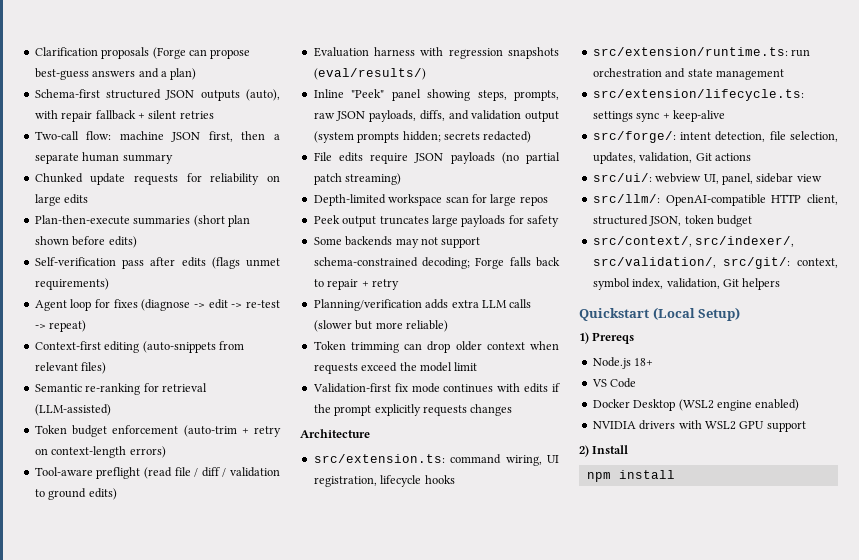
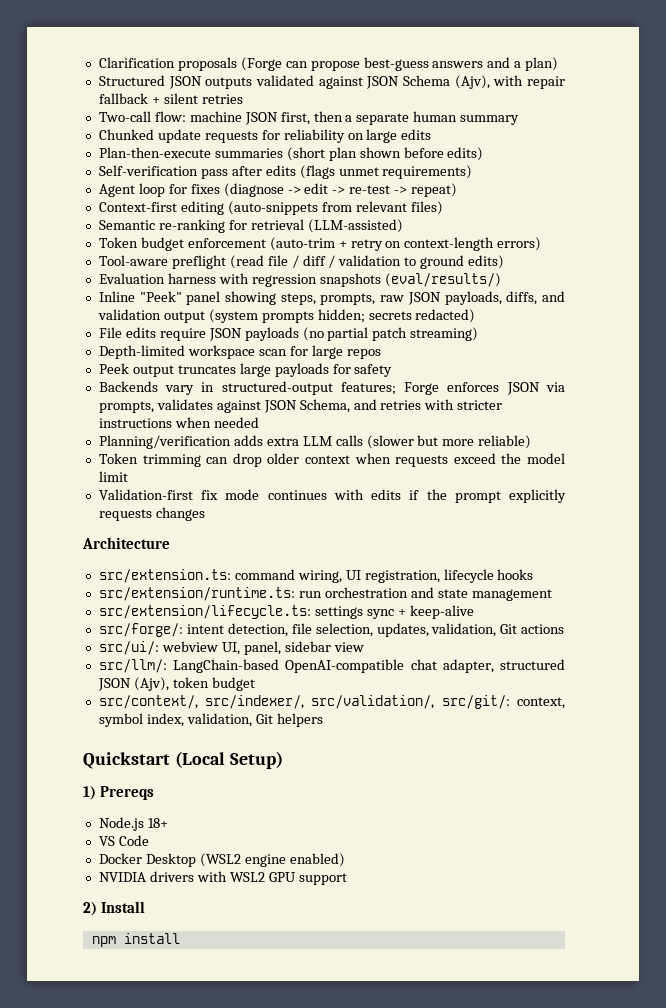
[34,89,280,101] Schema-first structured JSON outputs (auto), -> [98,75,490,89] Structured JSON outputs validated against JSON Schema (Ajv),
[313,236,481,248] [313,257,560,269] [313,279,399,290] Some backends may not support schema-constrained decoding; Forge falls back to repair + retry -> [98,381,566,395] [98,399,503,413] [98,417,259,428] Backends vary in structured-output features; Forge enforces JSON via prompts, validates against JSON Schema, and retries with stricter instructions when needed
[665,194,838,206] [592,215,682,226] OpenAI-compatible HTTP client, structured JSON, -> [173,659,565,673] [97,677,169,691] LangChain-based OpenAI-compatible chat adapter, structured JSON (Ajv),

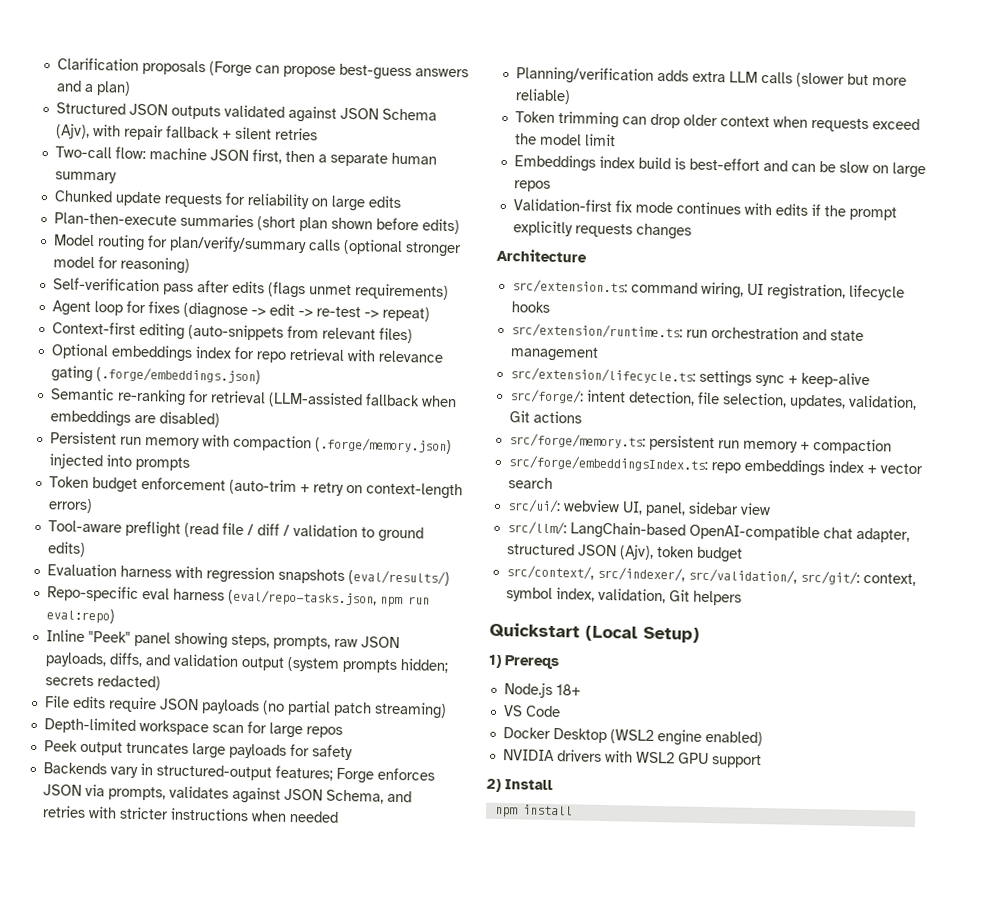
(484, 154) none -> [52,234,462,258] [52,256,190,274] // Model routing for plan/verify/summary calls (optional stronger model for reasoning)
[98,219,403,233] Semantic re-ranking for retrieval (LLM-assisted) -> [50,343,443,363] [50,365,261,385] [49,387,457,409] [49,409,220,428] [49,431,452,454] [48,453,190,471] Optional embeddings index for repo retrieval with relevance gating (.forge/embeddings.json) // Semantic re-ranking for retrieval (LLM-assisted fallback when embeddings are disabled) // Persistent run memory with compaction (.forge/memory.json) injected into prompts
(501, 280) none -> [46,585,430,608] [45,608,115,624] // Repo-specific eval harness (eval/repo-tasks.json, npm run eval:repo)
(128, 476) none -> [513,154,926,179] [513,180,551,192] // Embeddings index build is best-effort and can be slow on large repos
(565, 629) none -> [508,433,892,455] [507,455,923,477] [507,477,553,489] // src/forge/memory.ts: persistent run memory + compaction // src/forge/embeddingsIndex.ts: repo embeddings index + vector search

